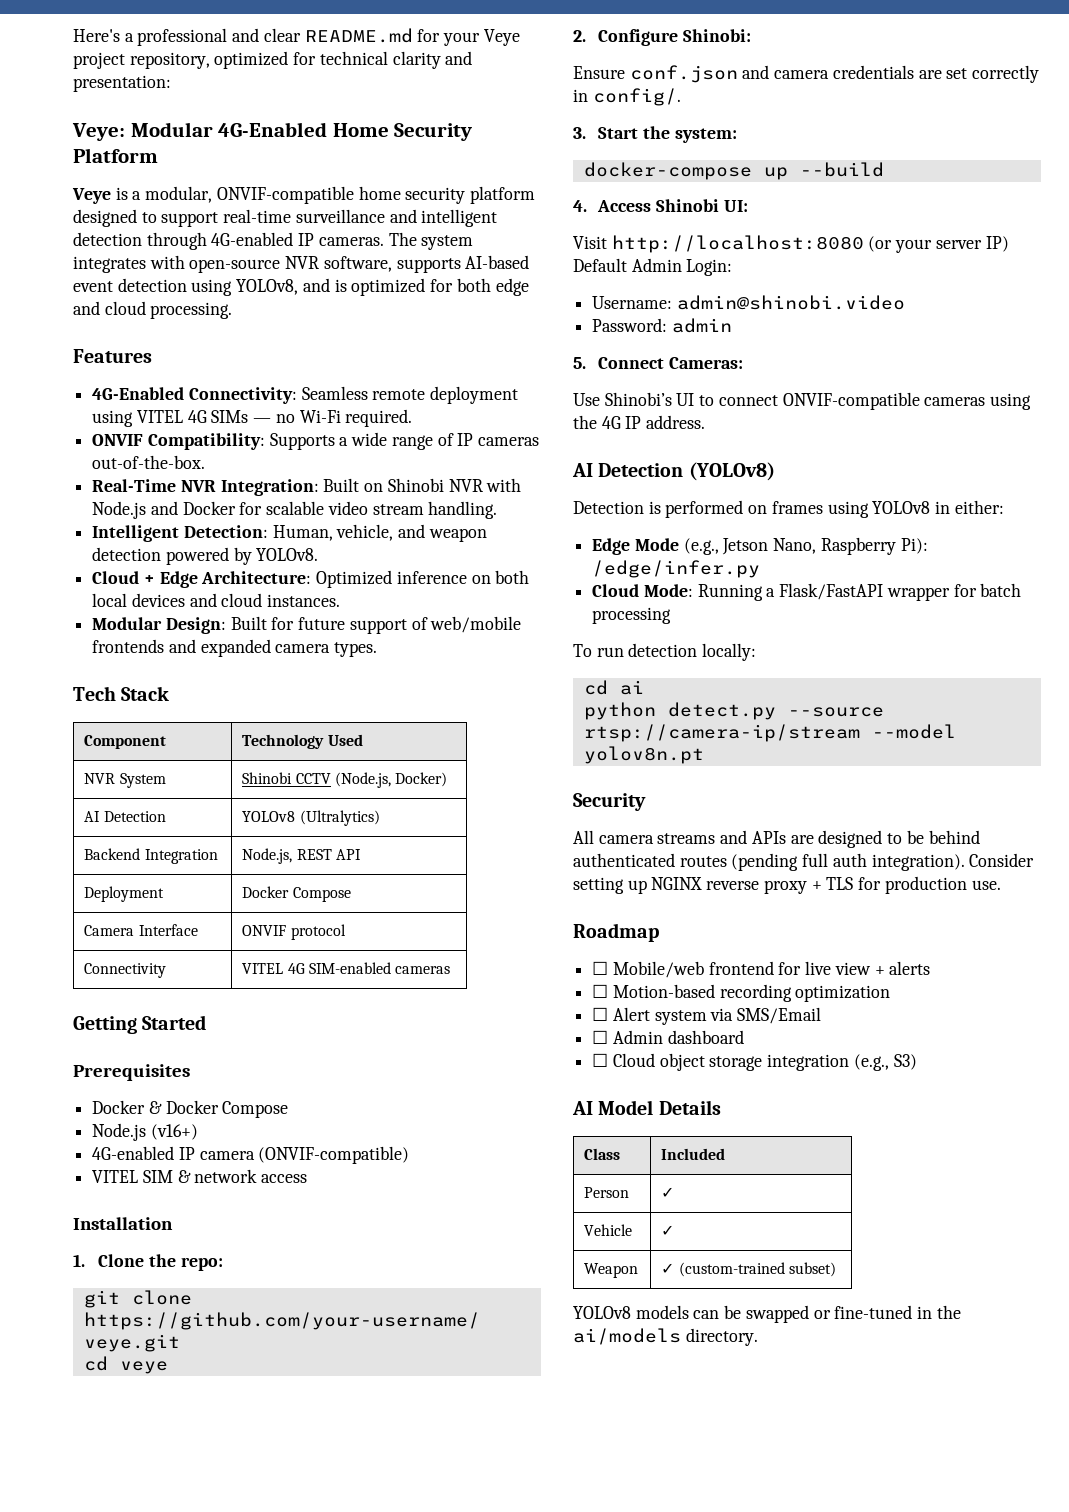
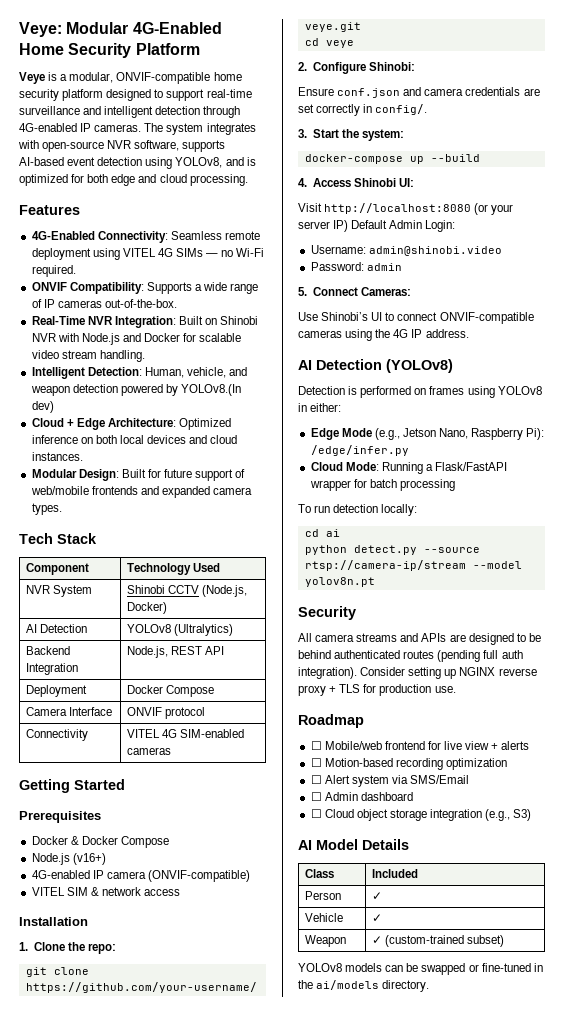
[73,28,520,46] [73,51,473,69] [73,75,171,92] Here's a professional and clear README.md for your Veye project repository, optimized for technical clarity and presentation: // -> (19, 29) none
[256,548,319,561] YOLOv8. -> [181,384,242,396] [31,401,54,413] YOLOv8.(In dev)

